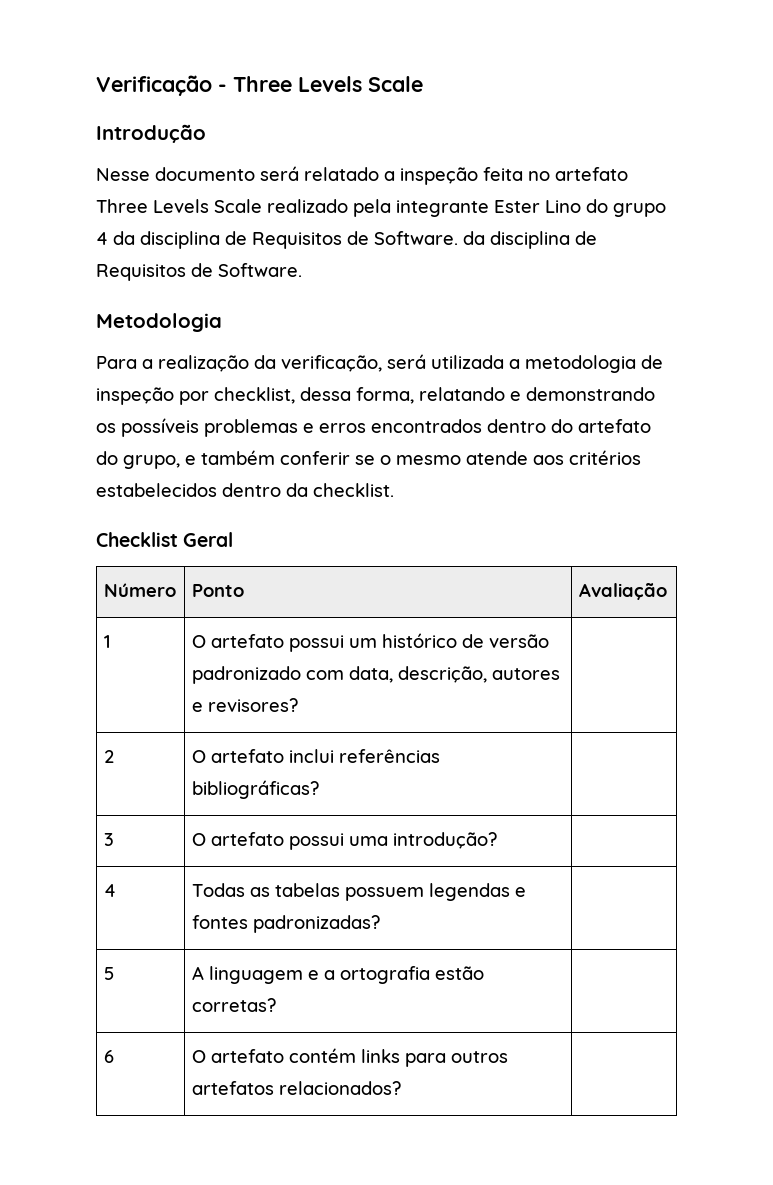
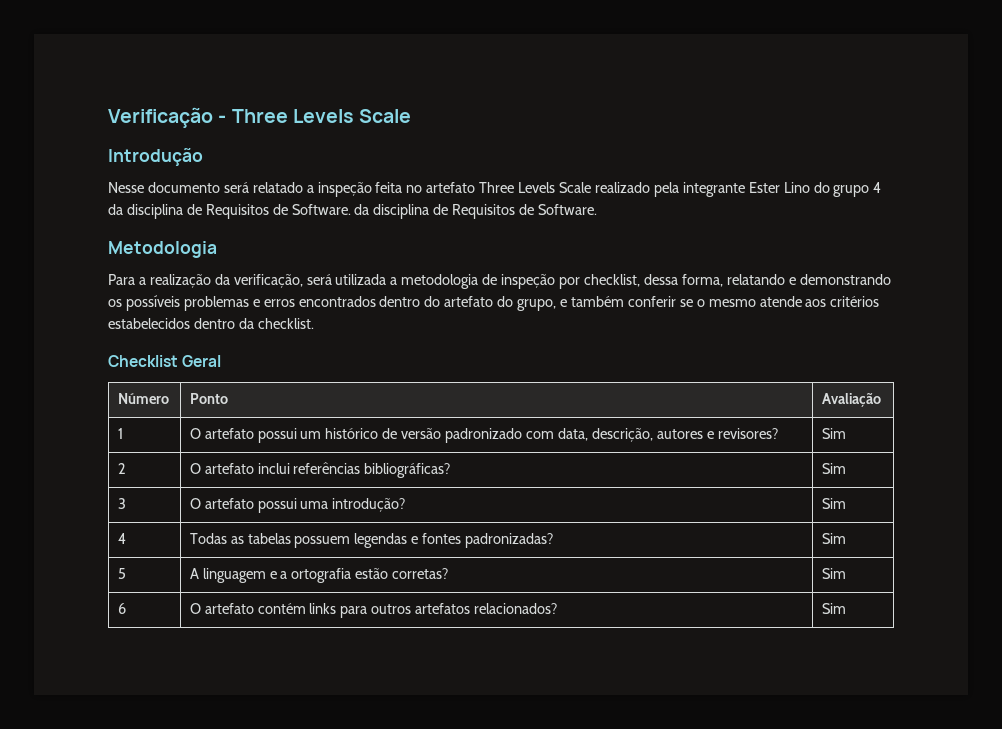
(298, 705) none -> [821,428,846,439] Sim
(319, 789) none -> [821,463,846,474] Sim
(497, 840) none -> [821,498,846,509] Sim
(380, 924) none -> [821,533,846,544] Sim
(276, 1005) none -> [821,568,846,579] Sim
(401, 1088) none -> [821,603,846,614] Sim

